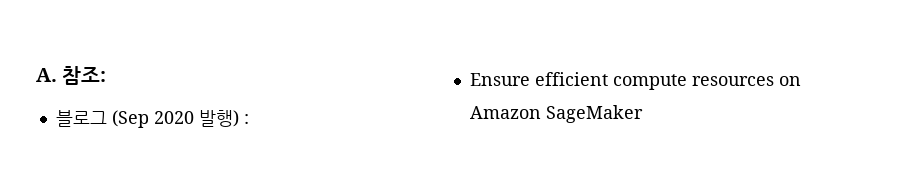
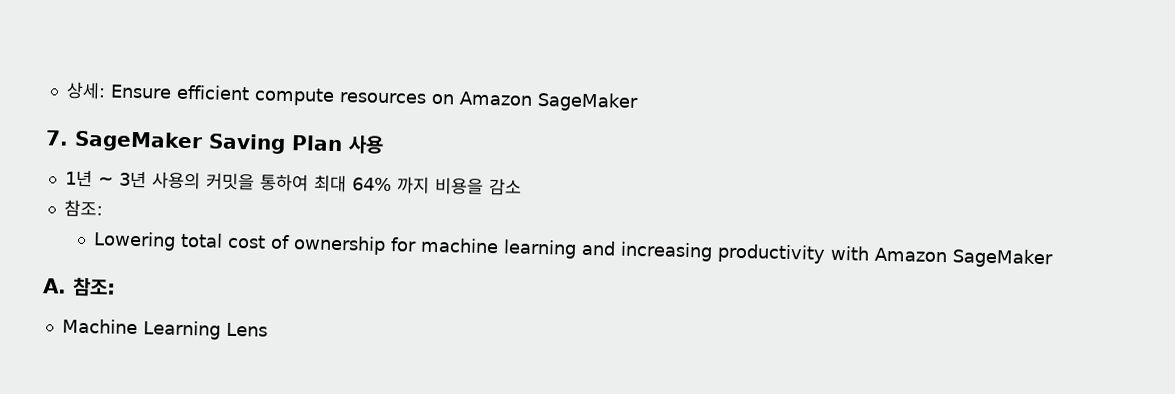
[36,66,107,85] [55,110,249,128] A. 참조: // 블로그 (Sep 2020 발행) : // -> [65,81,106,100] 상세:
(643, 114) none -> [45,130,384,154] [64,169,522,196] [63,199,103,218] [93,231,1055,269] [42,276,116,297] [61,318,268,340] // 7. SageMaker Saving Plan 사용 // 1년 ~ 3년 사용의 커밋을 통하여 최대 64% 까지 비용을 감소 // 참조: // Lowering total cost of ownership for machine learning and increasing productivity with Amazon SageMaker // A. 참조: // Machine Learning Lens

